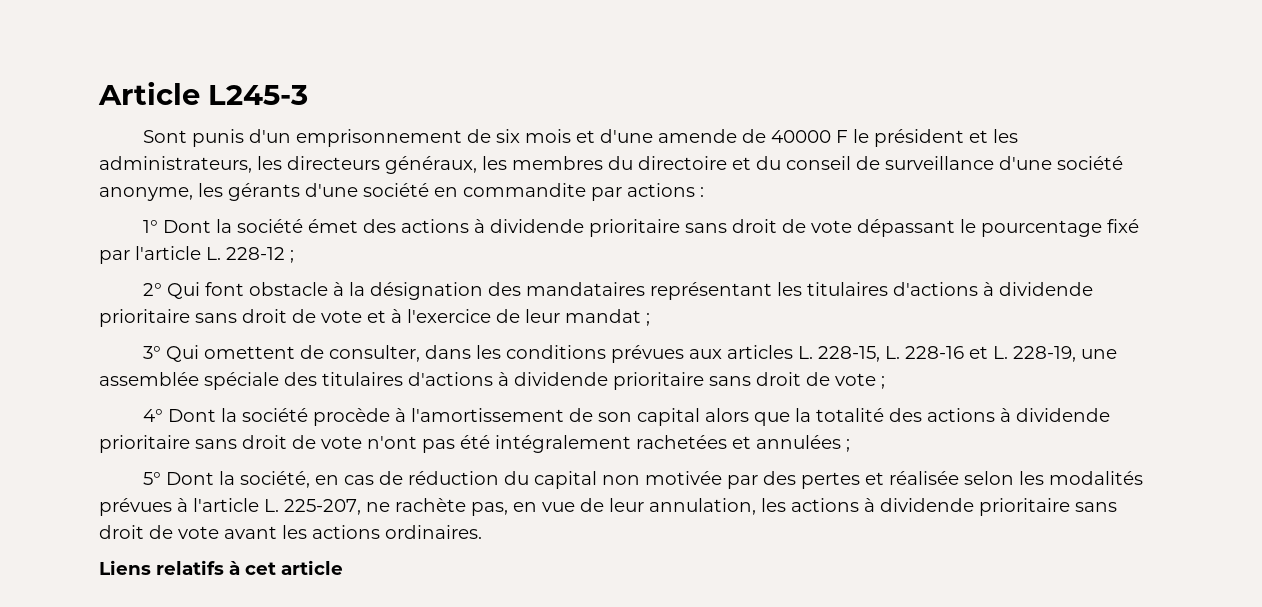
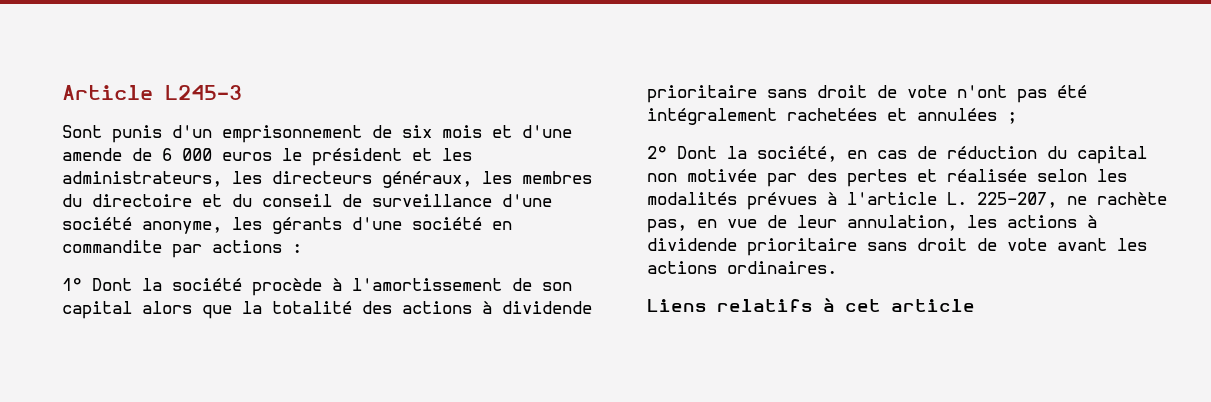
[770,130,848,143] 40000 F -> [162,148,272,161] 6 000 euros
[307,219,1139,237] [99,246,294,264] [142,282,1093,300] [99,309,650,327] [142,345,1117,363] [99,372,885,390] [142,408,308,422] émet des actions à dividende prioritaire sans droit de vote dépassant le pourcentage fixé par l'article L. 228-12 ; // 2° Qui font obstacle à la désignation des mandataires représentant les titulaires d'actions à dividende prioritaire sans droit de vote et à l'exercice de leur mandat ; // 3° Qui omettent de consulter, dans les conditions prévues aux articles L. 228-15, L. 228-16 et L. 228-19, une assemblée spéciale des titulaires d'actions à dividende prioritaire sans droit de vote ; // 4° Dont la société -> (242, 284) none
[142,472,161,485] 5° -> [647,146,667,159] 2°

